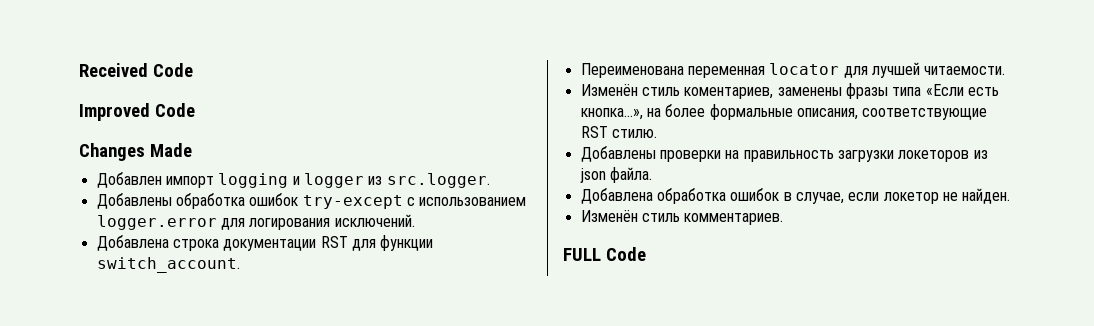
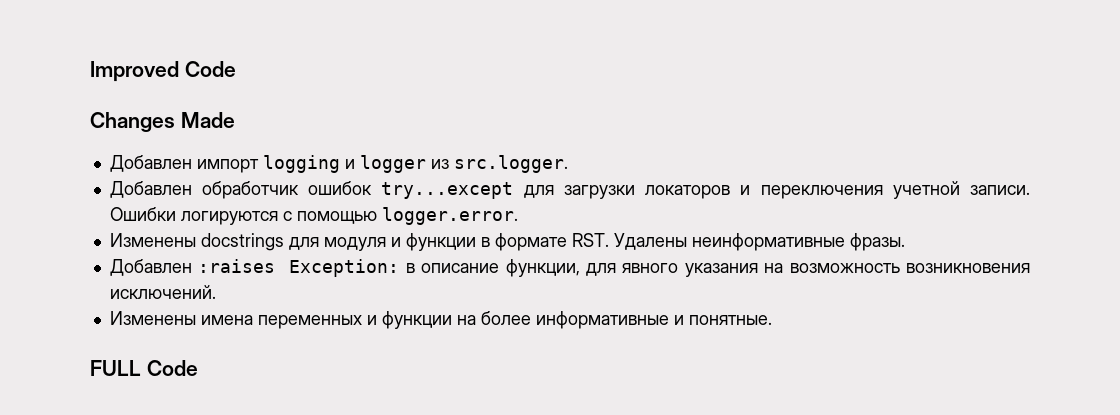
[79,63,193,77] Received Code // -> (90, 71) none
[96,193,527,209] [96,214,415,230] [96,235,434,251] [96,257,240,273] [580,62,1006,78] [580,83,999,99] [580,104,988,120] [580,126,657,138] [580,146,988,162] [579,167,652,183] [580,188,1011,204] [580,210,784,225] Добавлены обработка ошибок try-except с использованием logger.error для логирования исключений. // Добавлена строка документации RST для функции switch_account. // Переименована переменная locator для лучшей читаемости. // Изменён стиль коментариев, заменены фразы типа «Если есть кнопка…», на более формальные описания, соответствующие RST стилю. // Добавлены проверки на правильность загрузки локеторов из json файла. // Добавлена обработка ошибок в случае, если локетор не найден. // Изменён стиль комментариев. -> [109,181,1031,199] [109,207,518,225] [109,233,905,251] [109,259,1030,277] [109,285,216,299] [109,311,772,329] Добавлен обработчик ошибок try...except для загрузки локаторов и переключения учетной записи. Ошибки логируются с помощью logger.error. // Изменены docstrings для модуля и функции в формате RST. Удалены неинформативные фразы. // Добавлен :raises Exception: в описание функции, для явного указания на возможность возникновения исключений. // Изменены имена переменных и функции на более информативные и понятные.

